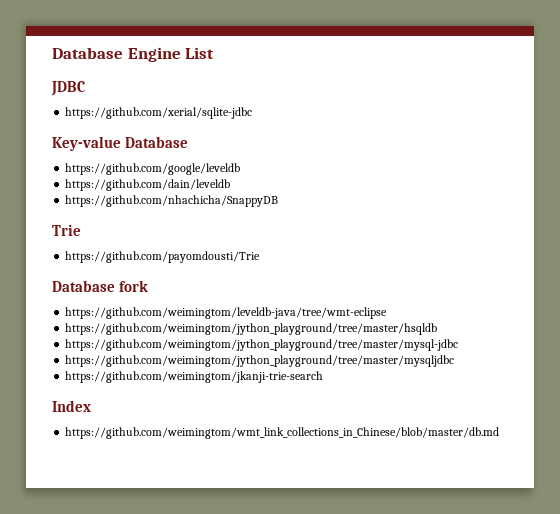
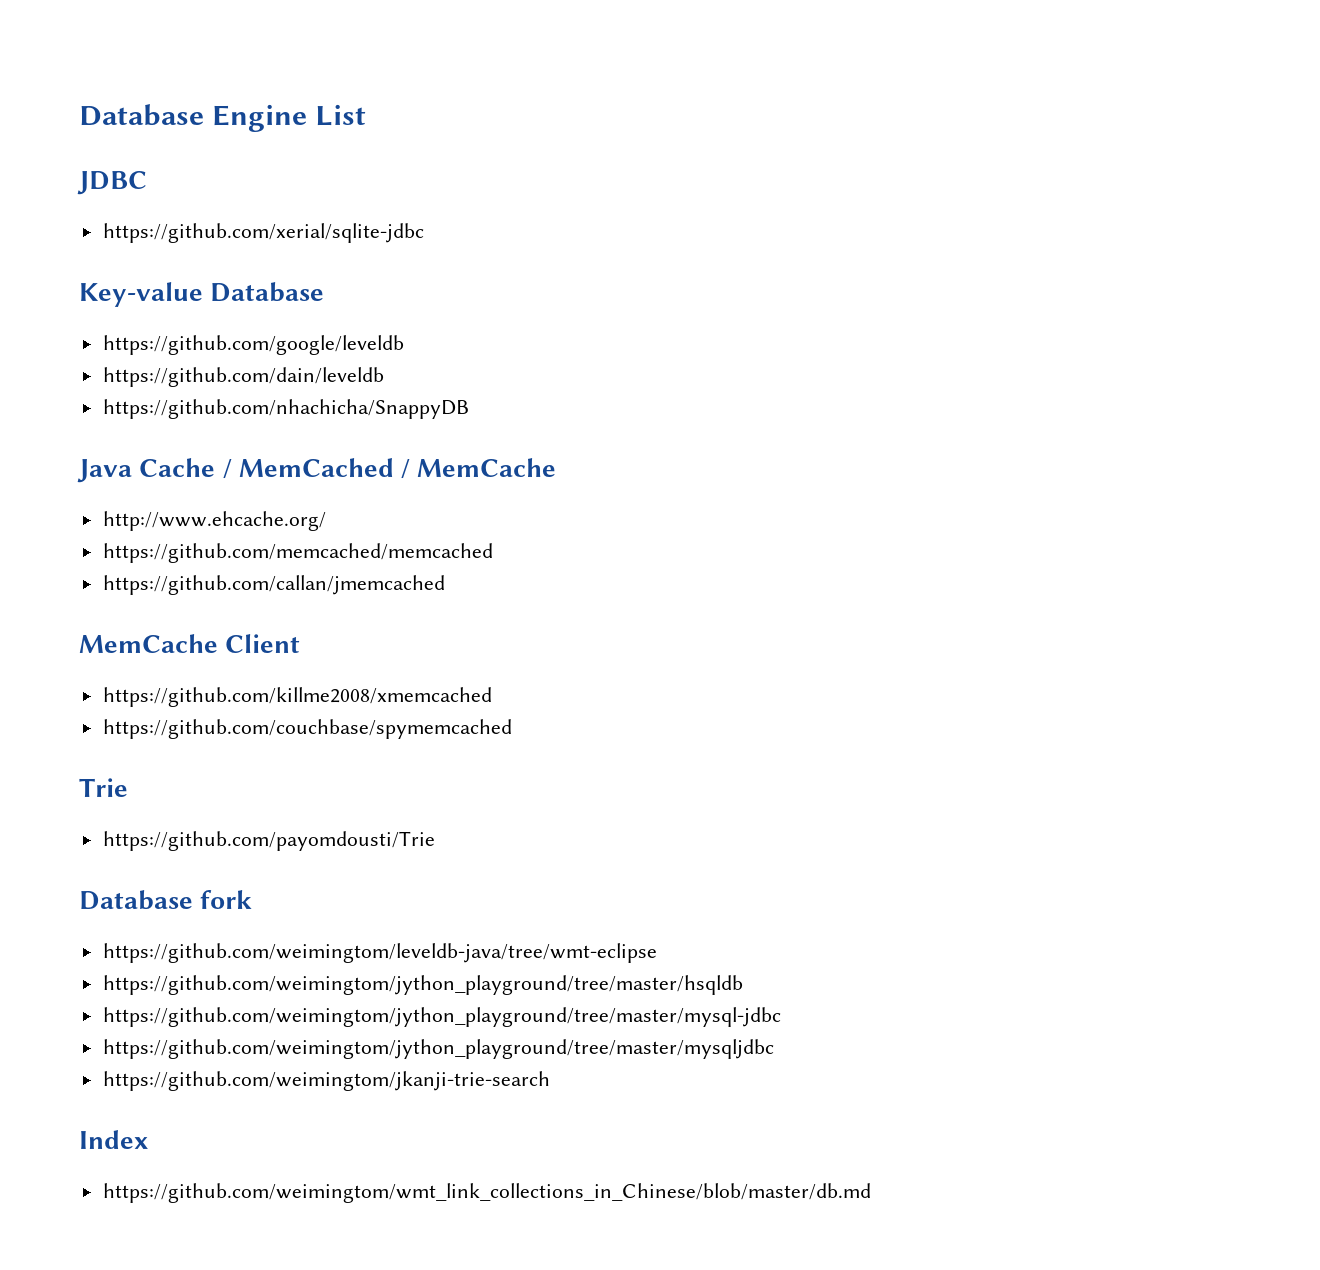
(279, 201) none -> [77,458,557,483] [102,511,326,531] [102,543,493,563] [102,575,445,595] [79,634,301,653] [102,687,492,707] [102,719,512,739] // Java Cache / MemCached / MemCache // http://www.ehcache.org/ // https://github.com/memcached/memcached // https://github.com/callan/jmemcached // MemCache Client // https://github.com/killme2008/xmemcached // https://github.com/couchbase/spymemcached

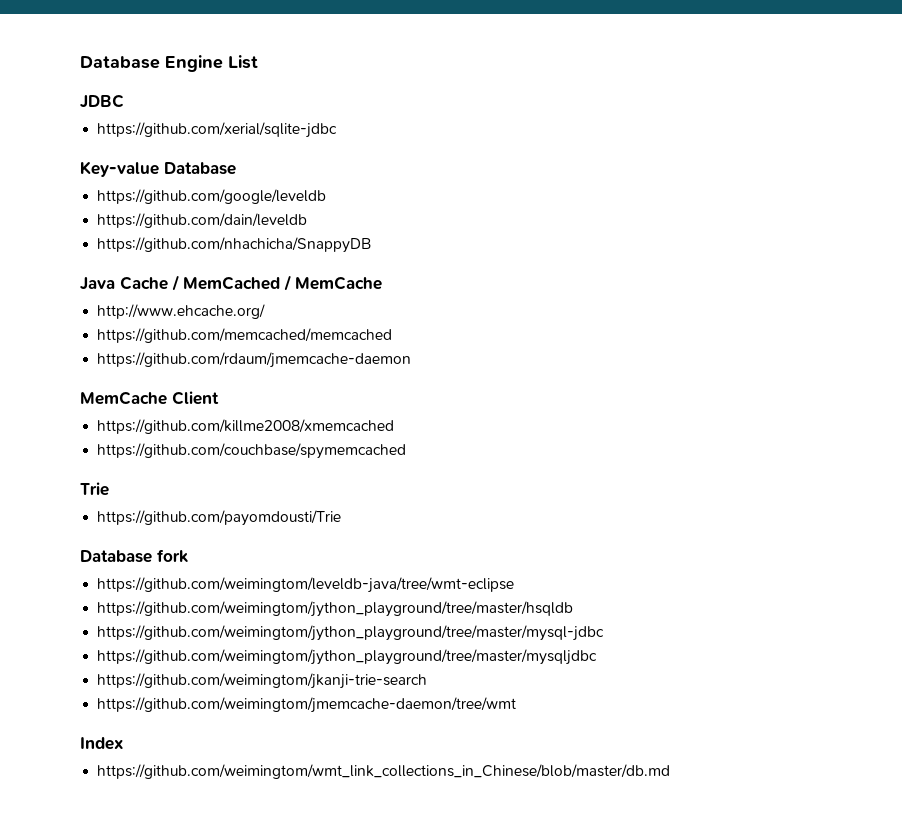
[102,575,445,595] https://github.com/callan/jmemcached -> [97,352,412,368] https://github.com/rdaum/jmemcache-daemon
(550, 1081) none -> [97,697,517,713] // https://github.com/weimingtom/jmemcache-daemon/tree/wmt

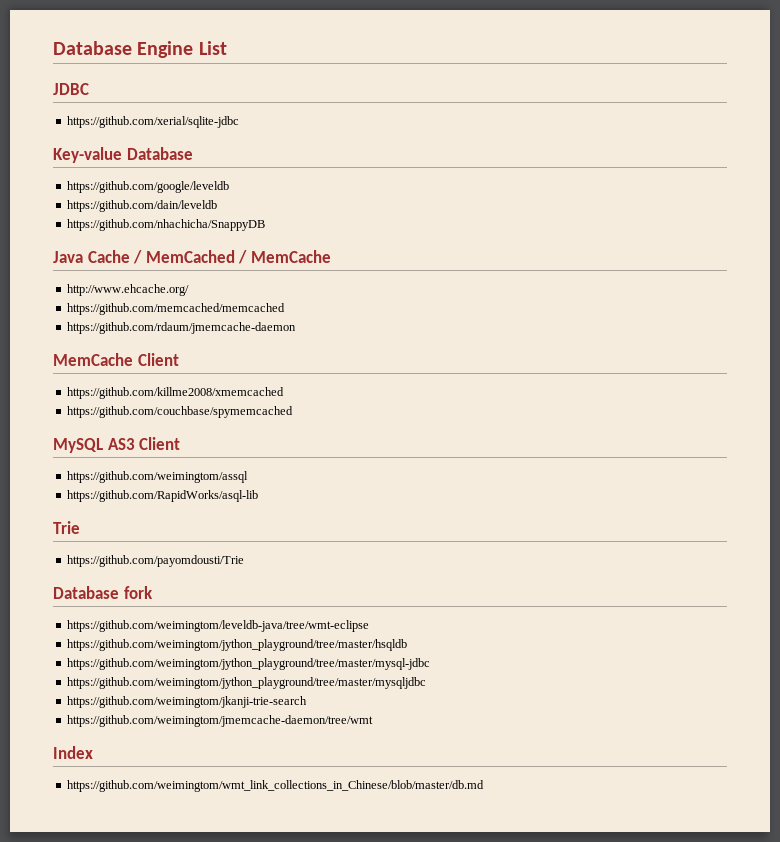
(407, 451) none -> [53,437,181,453] [66,471,248,483] [66,490,258,502] // MySQL AS3 Client // https://github.com/weimingtom/assql // https://github.com/RapidWorks/asql-lib

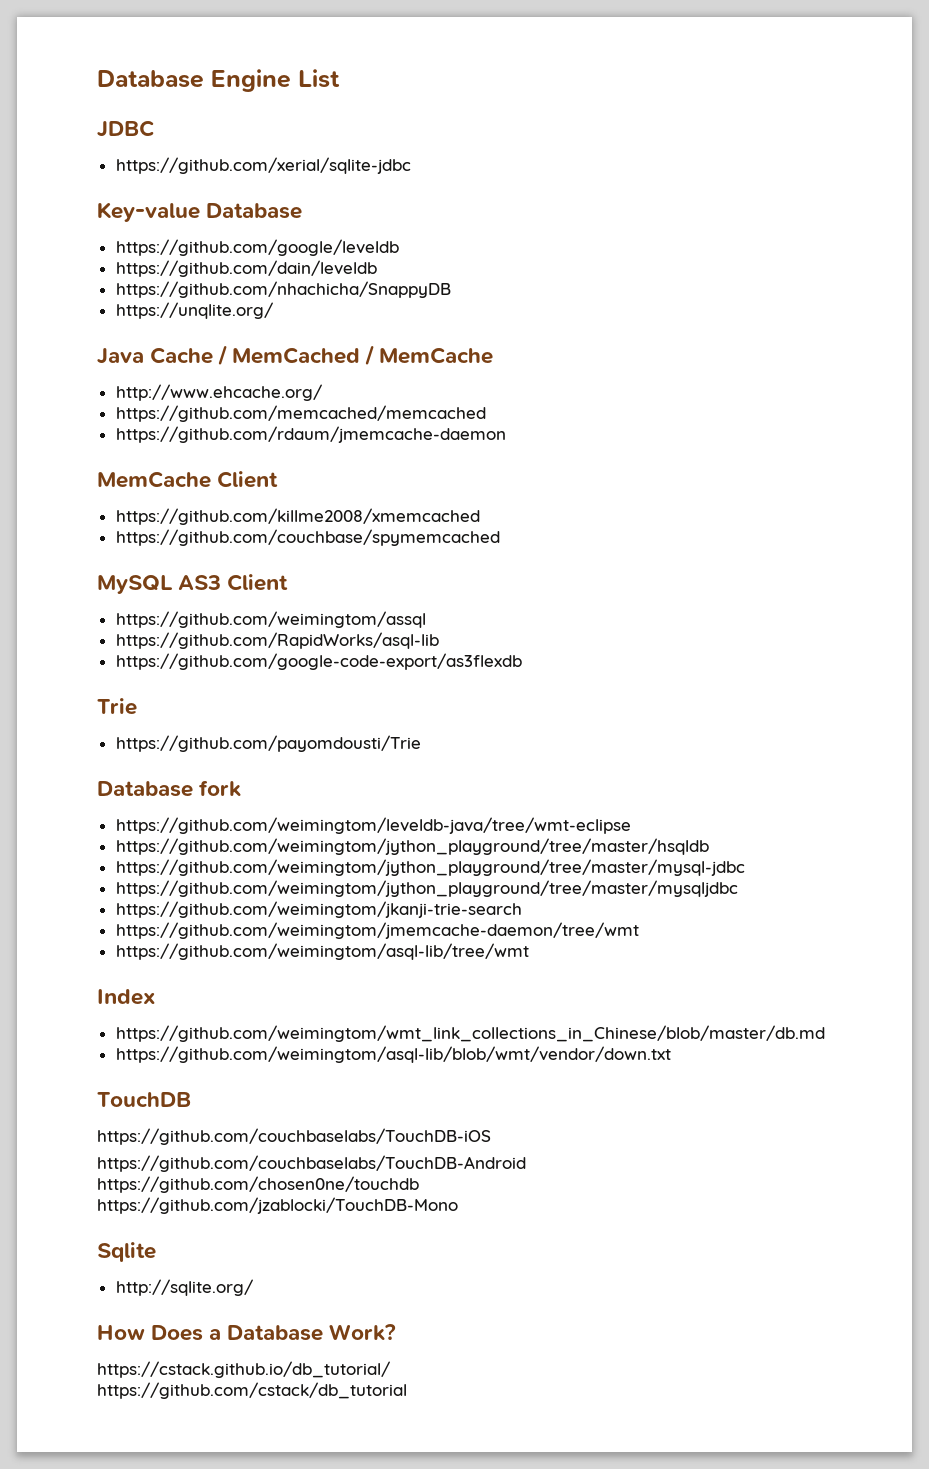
(265, 225) none -> [115,302,273,319] // https://unqlite.org/
(258, 496) none -> [115,653,522,670] // https://github.com/google-code-export/as3flexdb
(373, 721) none -> [115,943,529,960] // https://github.com/weimingtom/asql-lib/tree/wmt
(484, 786) none -> [115,1046,671,1063] [97,1092,191,1107] [97,1128,491,1145] [97,1155,526,1172] [97,1176,419,1193] [97,1197,458,1214] [97,1242,156,1262] [115,1279,253,1296] [97,1324,397,1341] [97,1361,390,1378] [97,1382,407,1399] // https://github.com/weimingtom/asql-lib/blob/wmt/vendor/down.txt // TouchDB // https://github.com/couchbaselabs/TouchDB-iOS // https://github.com/couchbaselabs/TouchDB-Android // https://github.com/chosen0ne/touchdb // https://github.com/jzablocki/TouchDB-Mono // Sqlite // http://sqlite.org/ // How Does a Database Work? // https://cstack.github.io/db_tutorial/ // https://github.com/cstack/db_tutorial

